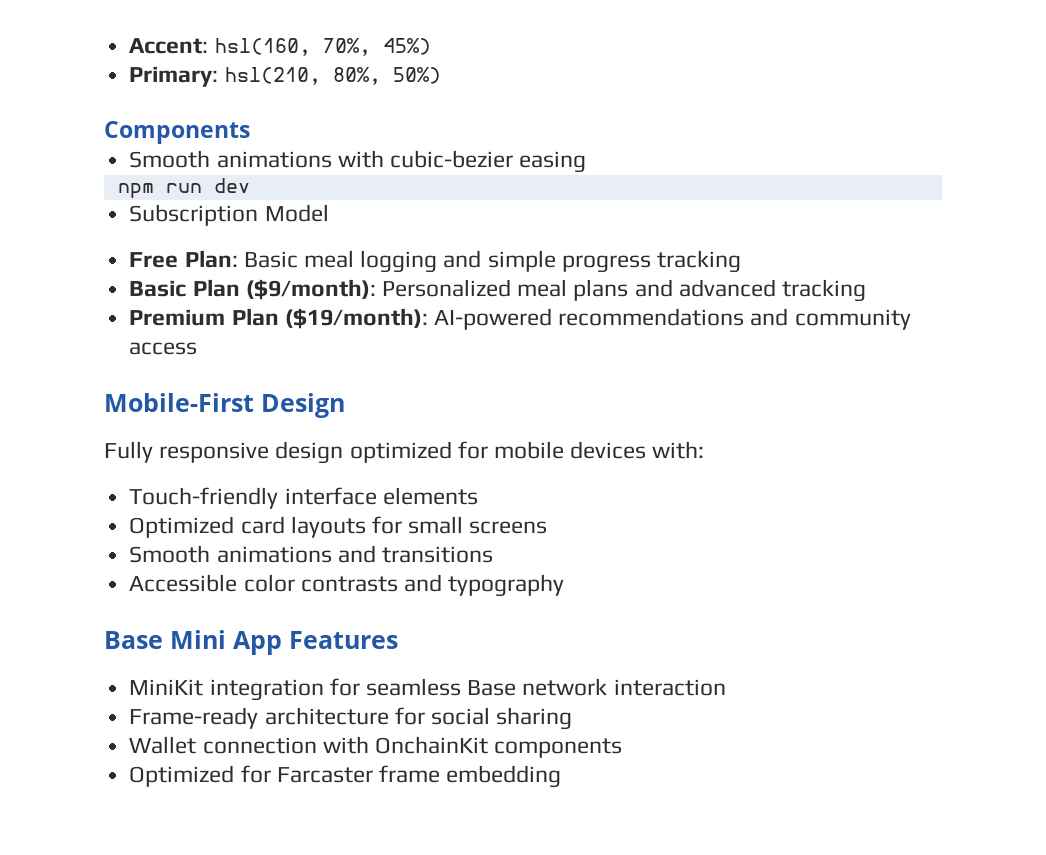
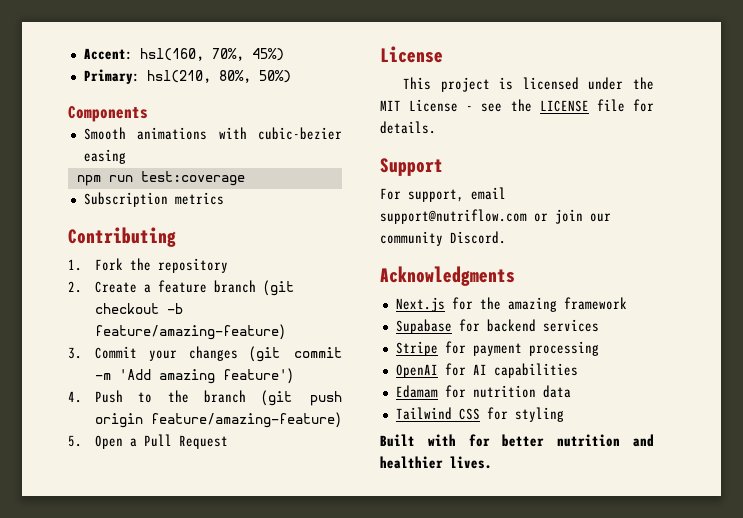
[213,178,250,193] dev -> [140,171,245,186] test:coverage
[264,204,329,222] [129,250,741,273] [129,279,866,302] [129,308,911,330] [129,342,198,355] [104,393,345,418] [104,441,705,464] [129,487,478,509] [129,516,548,538] [129,545,493,563] [129,574,565,597] [104,630,398,655] [129,678,726,701] [129,707,573,730] [129,736,623,758] [129,765,562,788] Model // Free Plan: Basic meal logging and simple progress tracking // Basic Plan ($9/month): Personalized meal plans and advanced tracking // Premium Plan ($19/month): AI-powered recommendations and community access // Mobile-First Design // Fully responsive design optimized for mobile devices with: // Touch-friendly interface elements // Optimized card layouts for small screens // Smooth animations and transitions // Accessible color contrasts and typography // Base Mini App Features // MiniKit integration for seamless Base network interaction // Frame-ready architecture for social sharing // Wallet connection with OnchainKit components // Optimized for Farcaster frame embedding -> [174,192,224,205] [68,227,176,247] [68,258,228,273] [68,280,294,296] [94,303,183,314] [94,324,286,340] [68,346,342,362] [94,368,294,384] [68,390,342,406] [94,412,342,428] [68,434,228,449] [380,46,443,63] [402,77,654,92] [380,99,654,112] [380,121,436,134] [380,158,443,176] [380,187,506,202] [380,209,611,224] [380,231,506,246] [380,266,515,286] [395,297,627,312] [395,319,599,334] [395,341,599,356] [395,363,578,378] [395,385,571,398] [395,407,564,422] [380,434,654,447] [380,456,492,469] metrics // Contributing // 1. Fork the repository // 2. Create a feature branch (git checkout -b feature/amazing-feature) // 3. Commit your changes (git commit -m 'Add amazing feature') // 4. Push to the branch (git push origin feature/amazing-feature) // 5. Open a Pull Request // License // This project is licensed under the MIT License - see the LICENSE file for details. // Support // For support, email support@nutriflow.com or join our community Discord. // Acknowledgments // Next.js for the amazing framework // Supabase for backend services // Stripe for payment processing // OpenAI for AI capabilities // Edamam for nutrition data // Tailwind CSS for styling // Built with for better nutrition and healthier lives.

